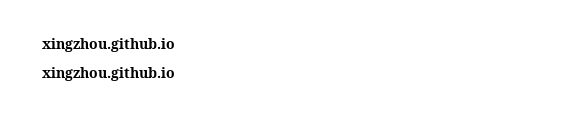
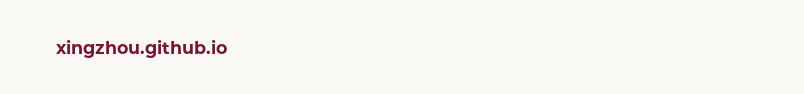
[42,38,175,52] [42,67,175,81] xingzhou.github.io // xingzhou.github.io -> [56,39,227,58] xingzhou.github.io

